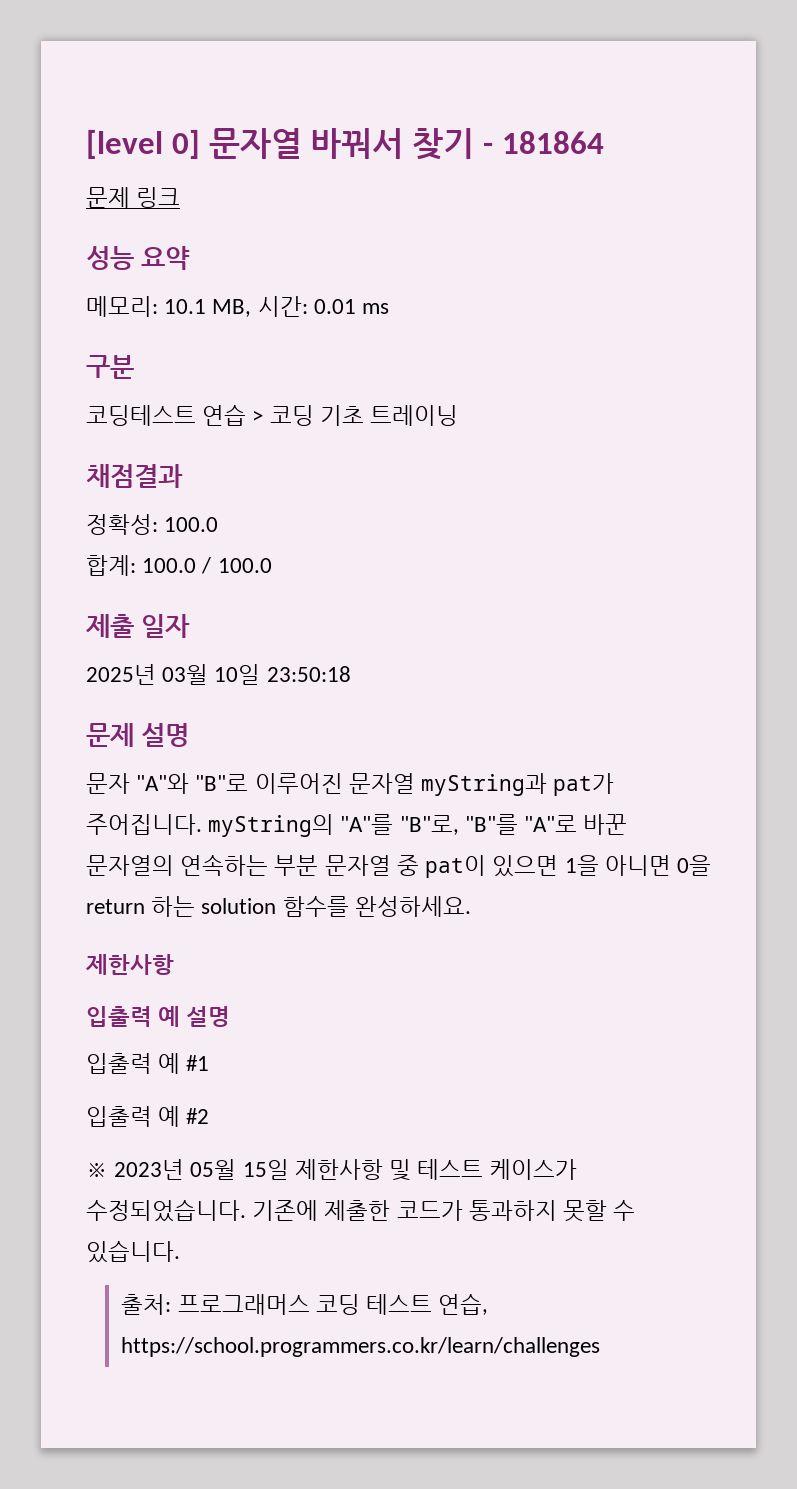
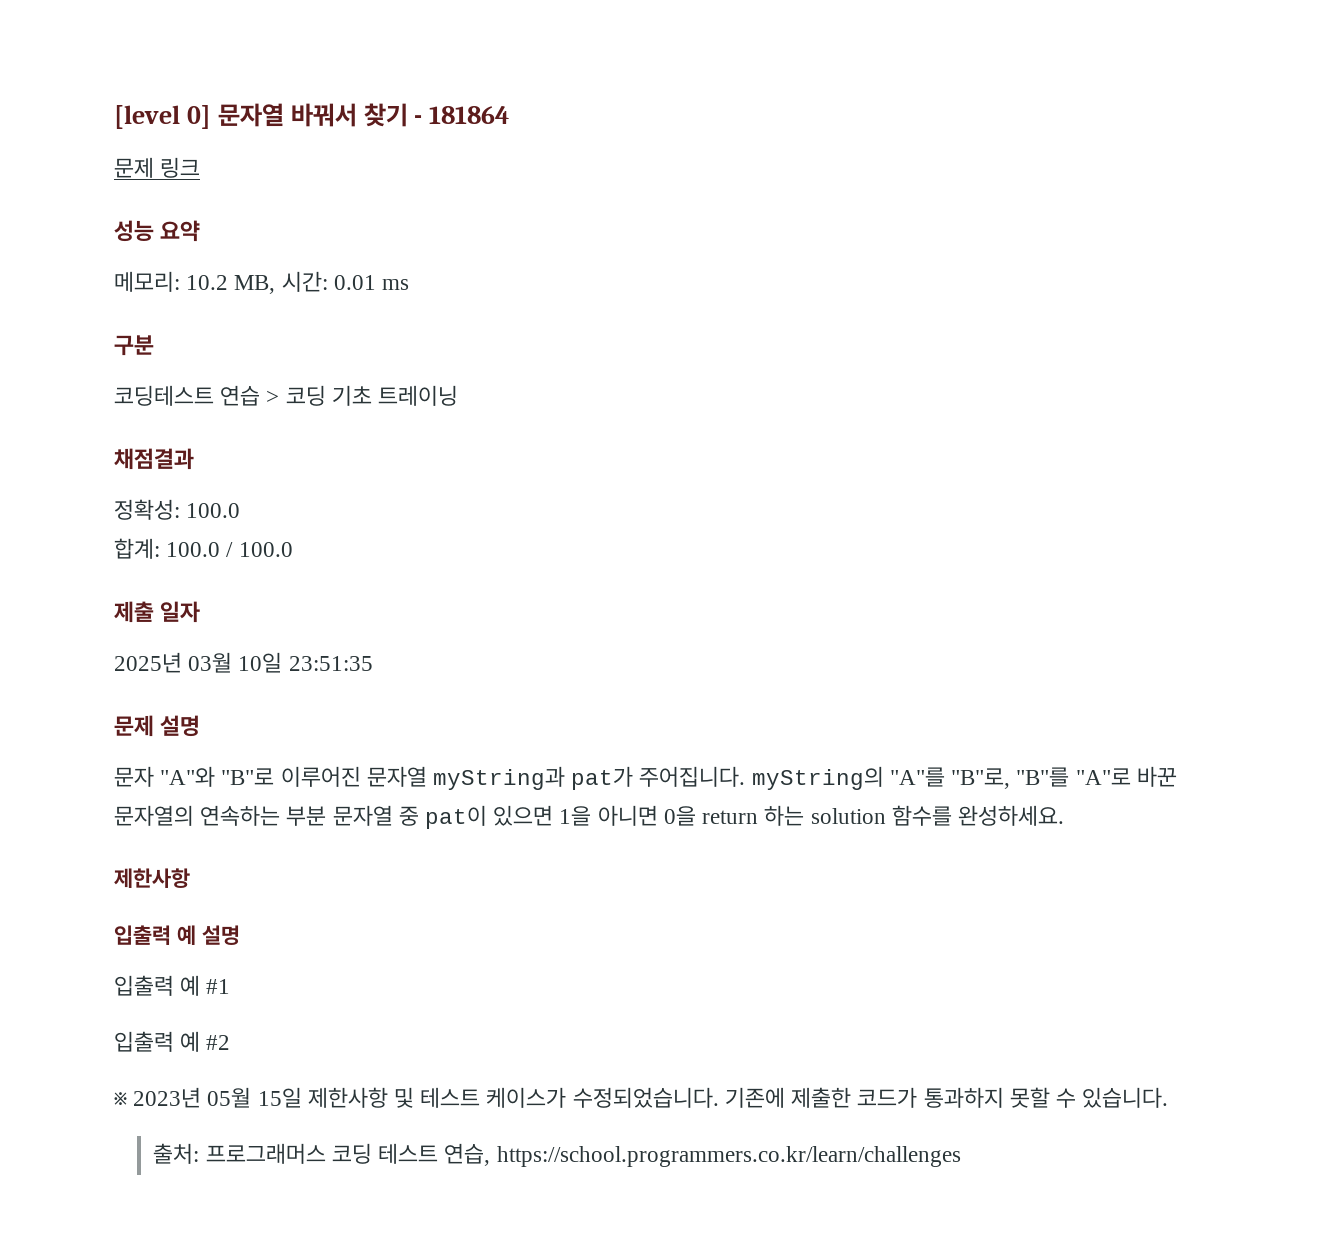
[164,299,207,314] 10.1 -> [186,275,229,290] 10.2
[266,666,351,682] 23:50:18 -> [288,656,373,671] 23:51:35

